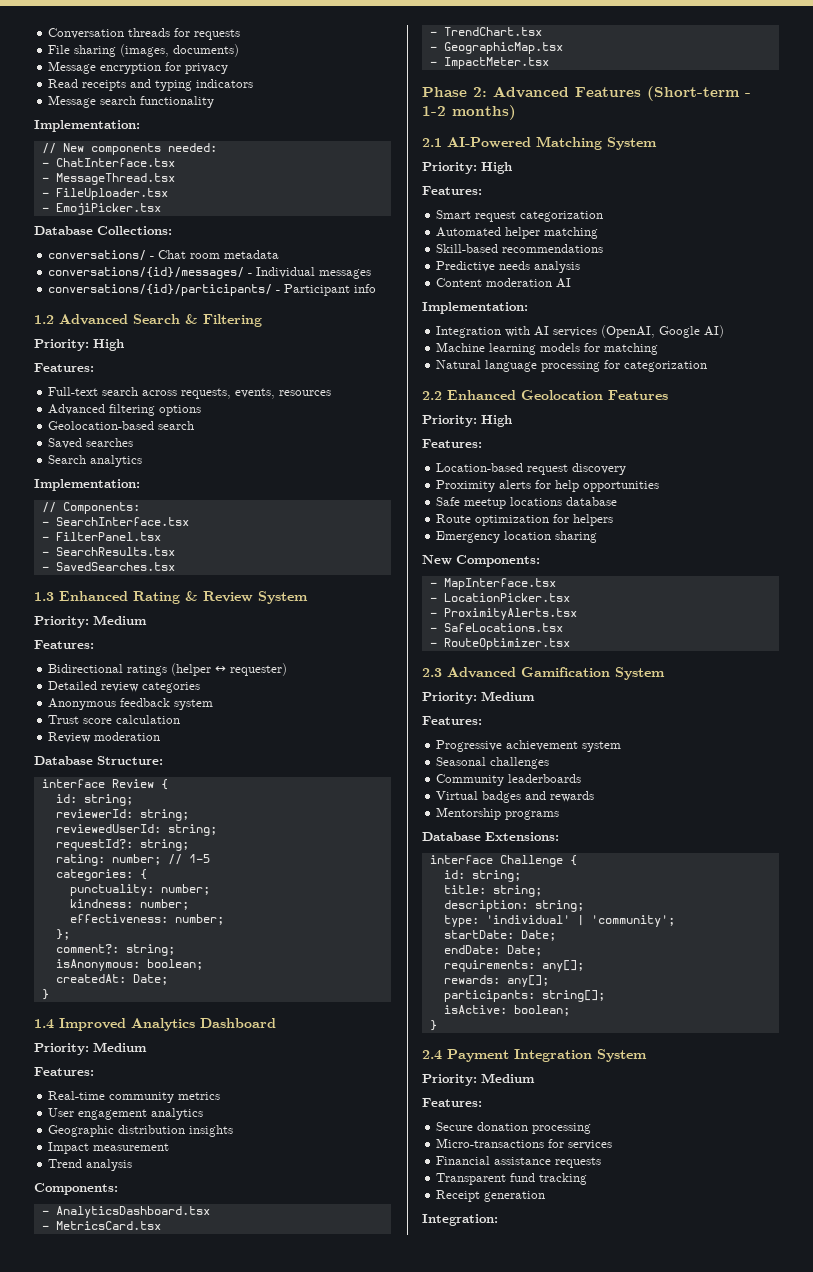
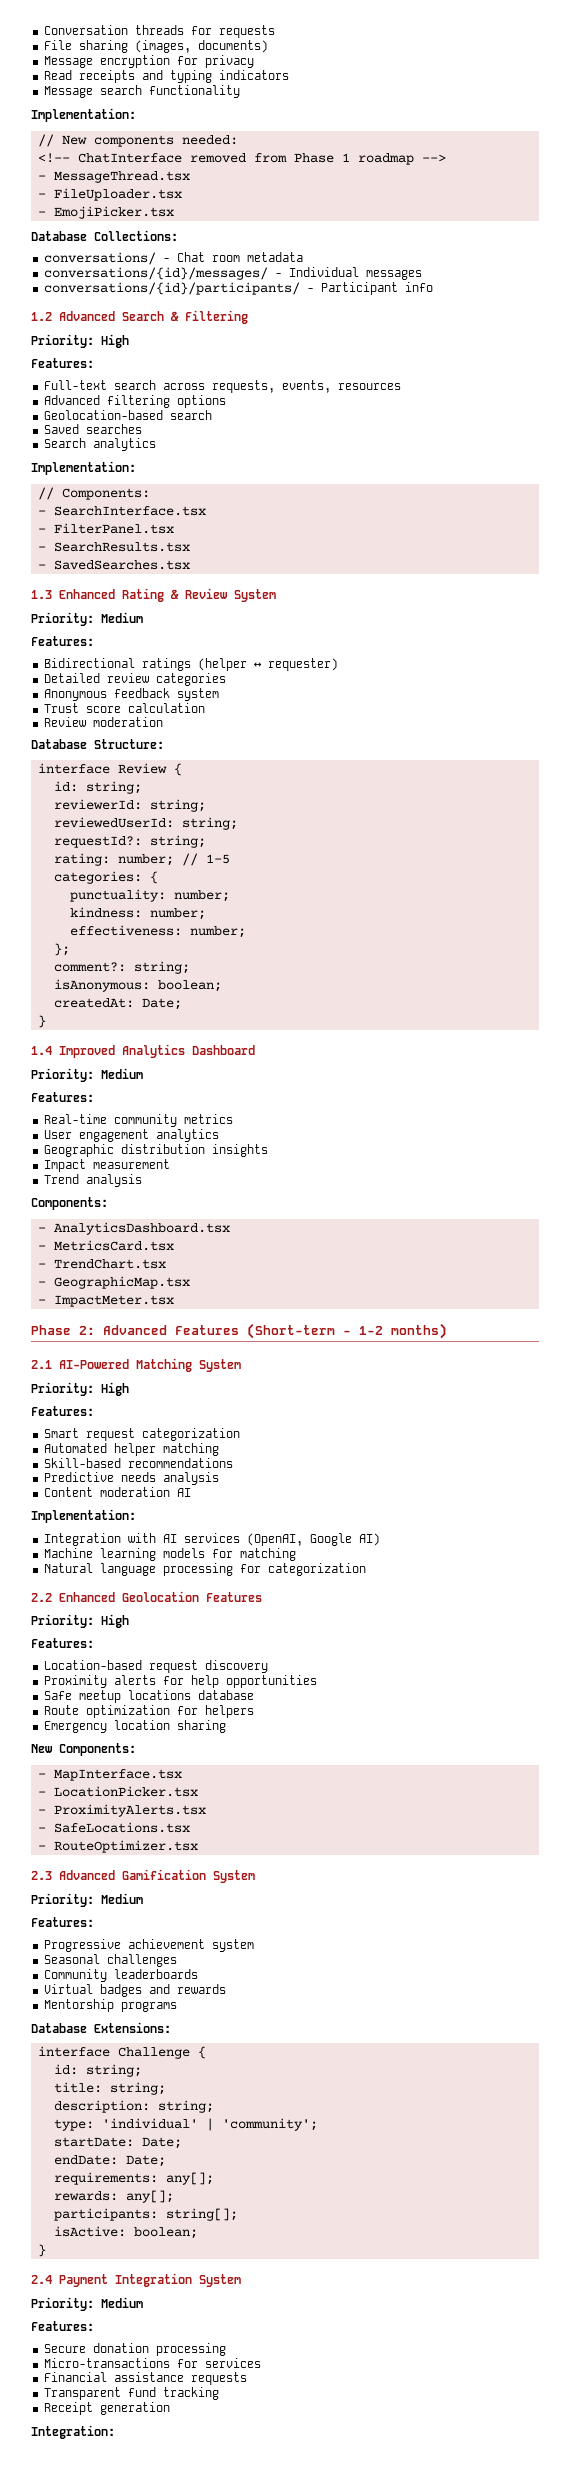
[41,158,175,167] - ChatInterface.tsx -> [37,153,446,165] <!-- ChatInterface removed from Phase 1 roadmap -->

